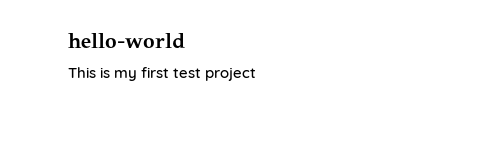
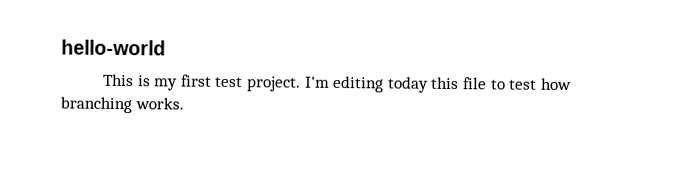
[205,67,257,81] project -> [245,75,572,93] [60,96,184,114] project. I'm editing today this file to test how branching works.

